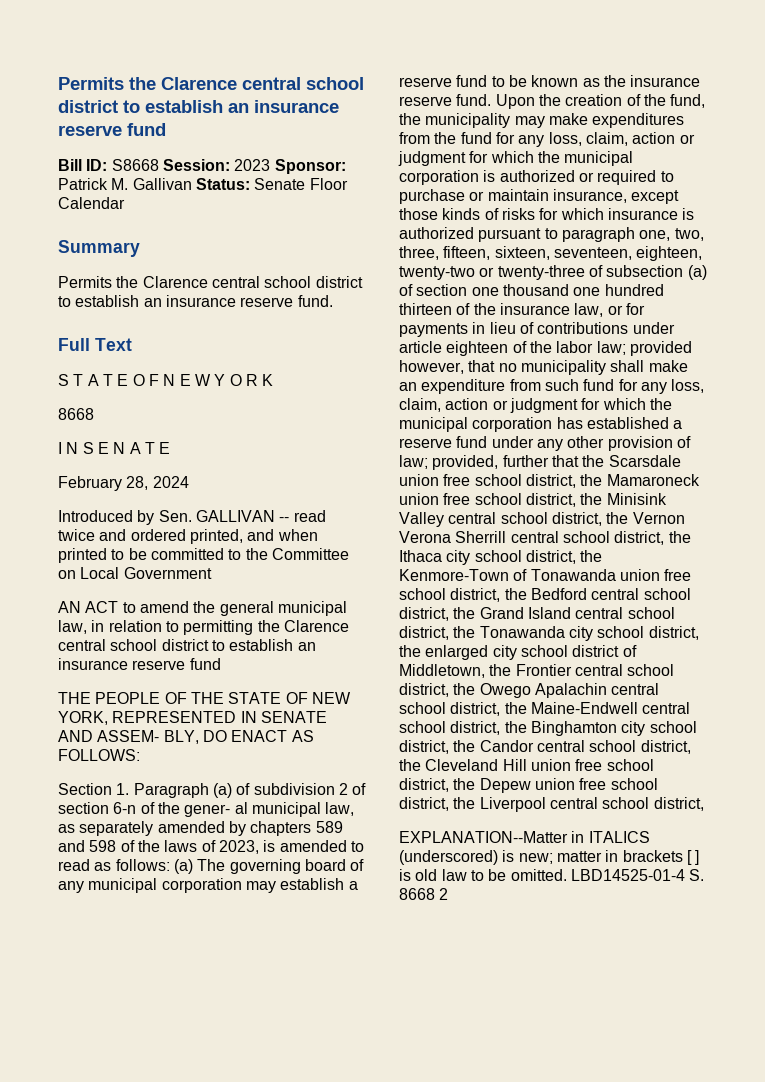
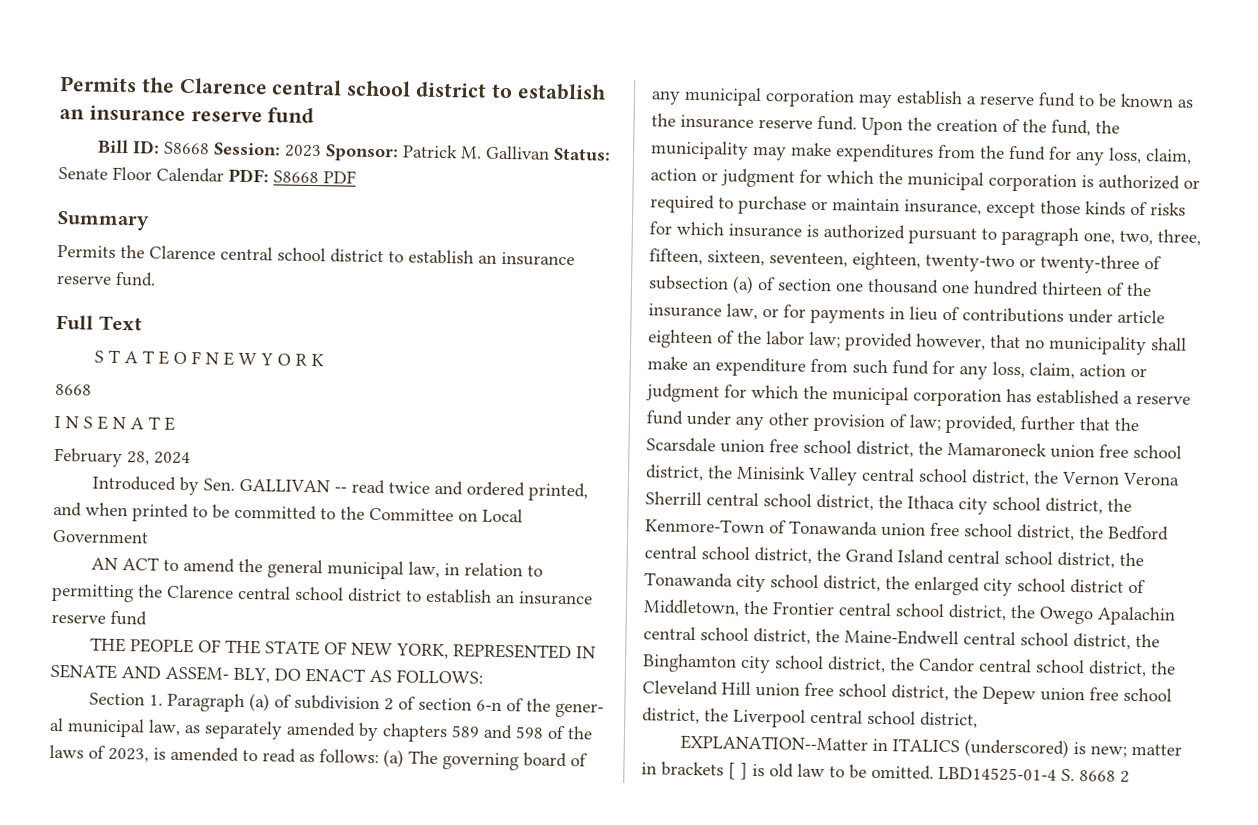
(125, 203) none -> [228,168,356,184] PDF: S8668 PDF

